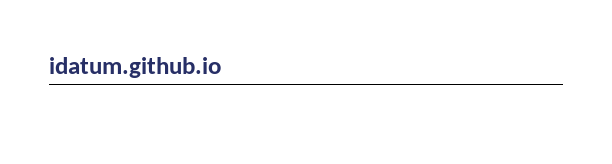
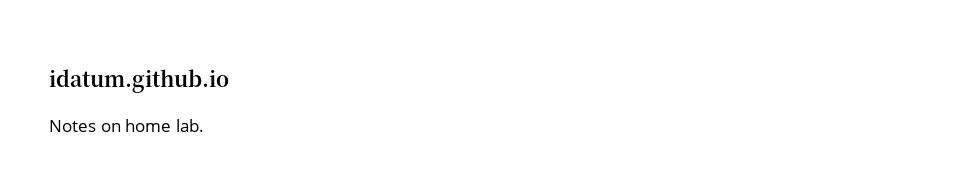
(221, 67) none -> [49,119,204,132] // Notes on home lab.

